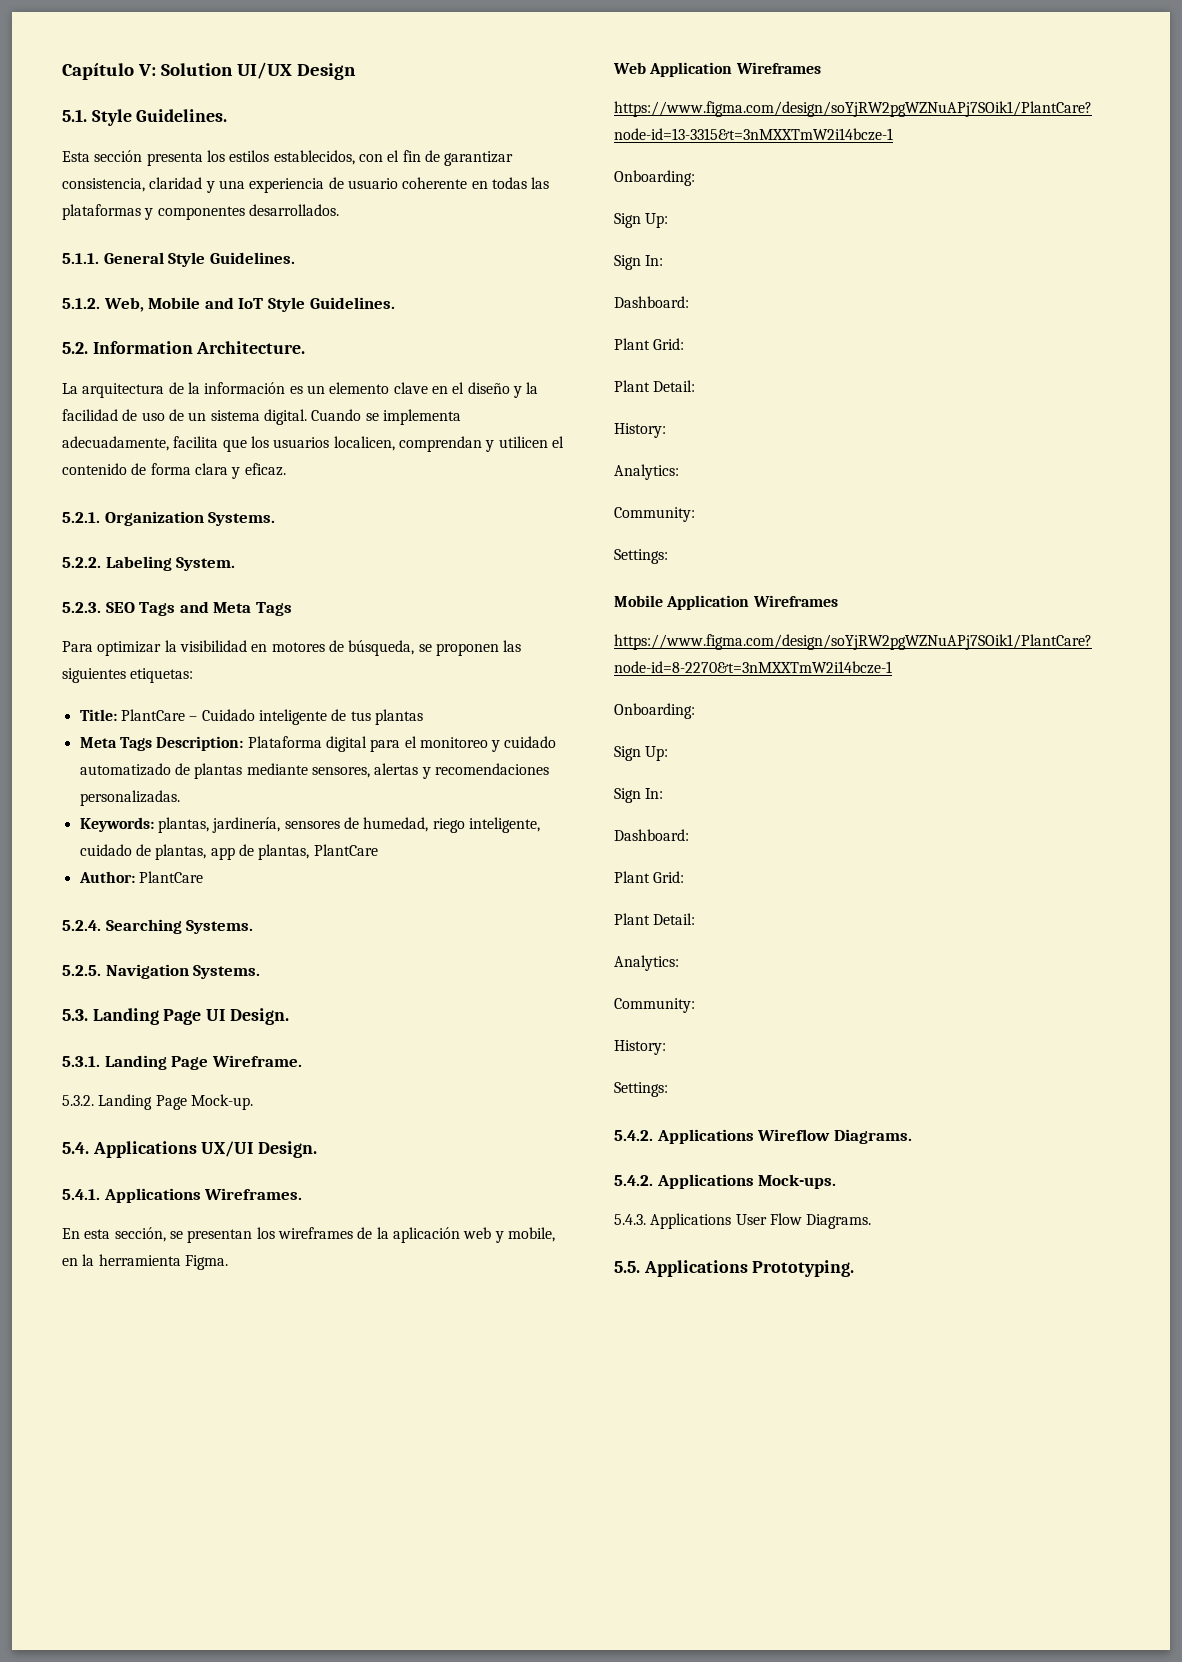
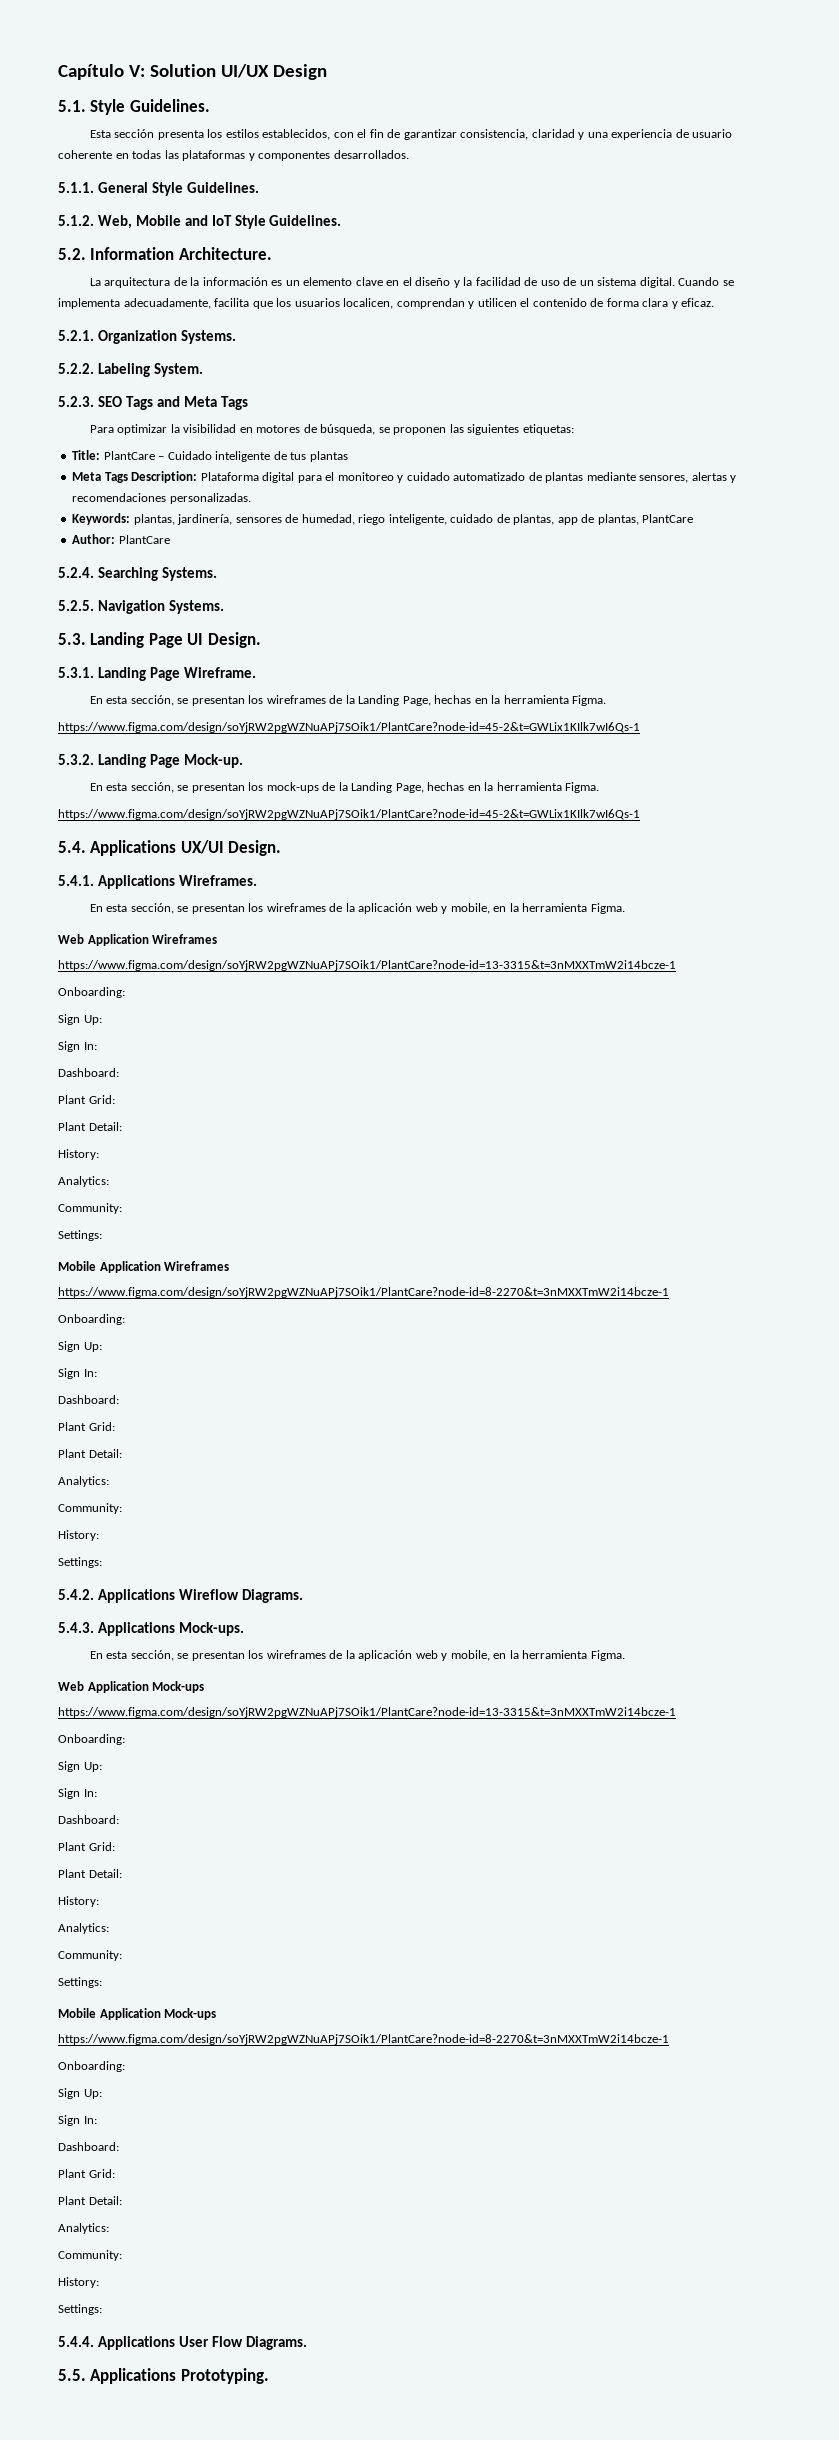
[62,1094,253,1110] 5.3.2. Landing Page Mock-up. -> [89,695,607,706] [58,722,640,733] [58,754,243,768] [89,782,600,793] [58,809,640,820] En esta sección, se presentan los wireframes de la Landing Page, hechas en la herramienta Figma. // https://www.figma.com/design/soYjRW2pgWZNuAPj7SOik1/PlantCare?node-id=45-2&t=GWLix1KIlk7wI6Qs-1 // 5.3.2. Landing Page Mock-up. // En esta sección, se presentan los mock-ups de la Landing Page, hechas en la herramienta Figma. // https://www.figma.com/design/soYjRW2pgWZNuAPj7SOik1/PlantCare?node-id=45-2&t=GWLix1KIlk7wI6Qs-1
[614,1175,653,1186] 5.4.2. -> [58,1622,94,1633] 5.4.3.
[614,1214,646,1225] 5.4.3. -> [89,1650,625,1661] [58,1681,205,1693] [58,1707,676,1718] [58,1734,125,1745] [58,1761,102,1772] [58,1788,97,1799] [58,1815,119,1824] [58,1842,115,1851] [58,1869,122,1878] [58,1896,99,1907] [58,1923,109,1934] [58,1950,122,1961] [58,1977,102,1988] [58,2008,217,2020] [58,2034,669,2045] [58,2061,125,2072] [58,2088,102,2099] [58,2115,97,2126] [58,2142,119,2151] [58,2169,115,2178] [58,2196,122,2205] [58,2223,109,2234] [58,2250,122,2261] [58,2277,99,2288] [58,2304,102,2315] [58,2336,94,2347] En esta sección, se presentan los wireframes de la aplicación web y mobile, en la herramienta Figma. // Web Application Mock-ups // https://www.figma.com/design/soYjRW2pgWZNuAPj7SOik1/PlantCare?node-id=13-3315&t=3nMXXTmW2i14bcze-1 // Onboarding: // Sign Up: // Sign In: // Dashboard: // Plant Grid: // Plant Detail: // History: // Analytics: // Community: // Settings: // Mobile Application Mock-ups // https://www.figma.com/design/soYjRW2pgWZNuAPj7SOik1/PlantCare?node-id=8-2270&t=3nMXXTmW2i14bcze-1 // Onboarding: // Sign Up: // Sign In: // Dashboard: // Plant Grid: // Plant Detail: // Analytics: // Community: // History: // Settings: // 5.4.4.

